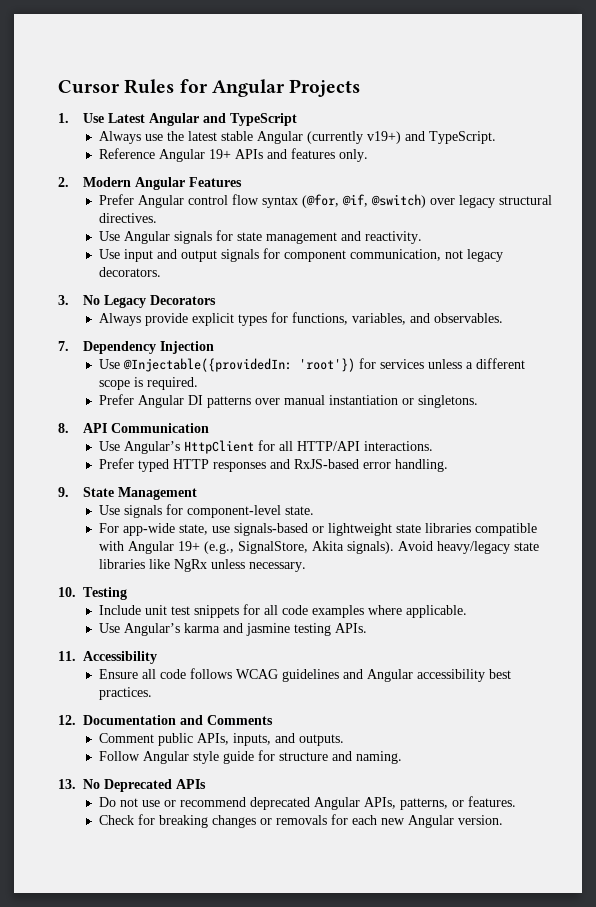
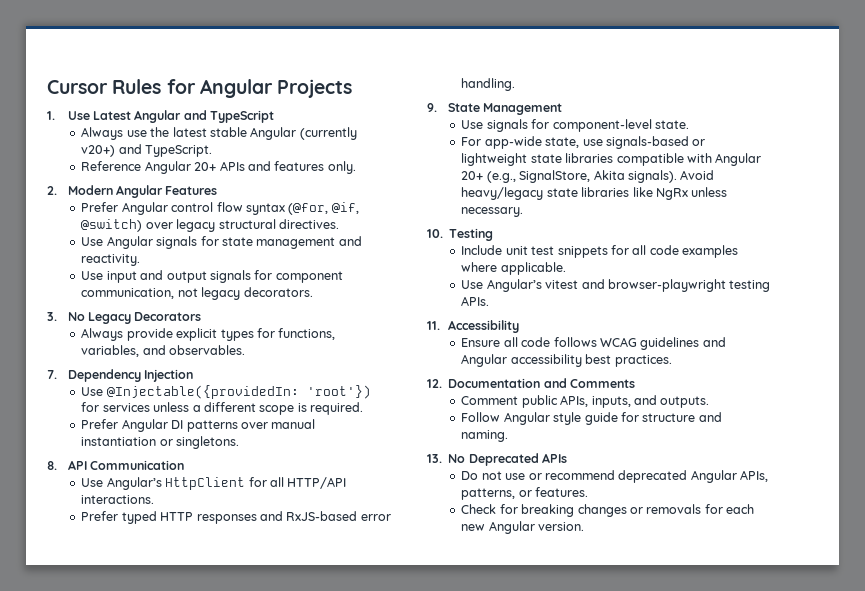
[366,131,401,144] v19+) -> [81,145,116,157] v20+)
[208,149,231,159] 19+ -> [194,162,217,171] 20+
[177,541,200,551] 19+ -> [461,171,484,180] 20+
[183,623,290,636] karma and jasmine -> [545,279,726,292] vitest and browser-playwright

